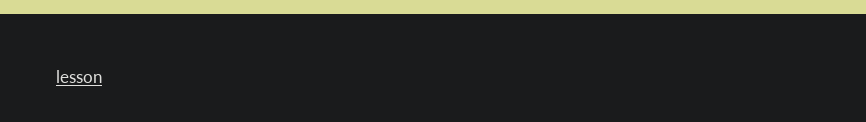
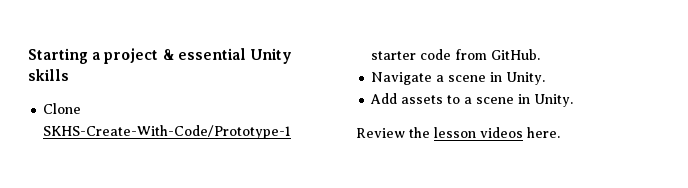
[56,70,102,83] lesson -> [28,48,292,64] [28,69,69,81] [43,103,82,114] [43,125,292,139] [371,49,541,60] [371,72,546,85] [370,93,574,107] [356,127,560,138] Starting a project & essential Unity skills // Clone SKHS-Create-With-Code/Prototype-1 starter code from GitHub. // Navigate a scene in Unity. // Add assets to a scene in Unity. // Review the lesson videos here.

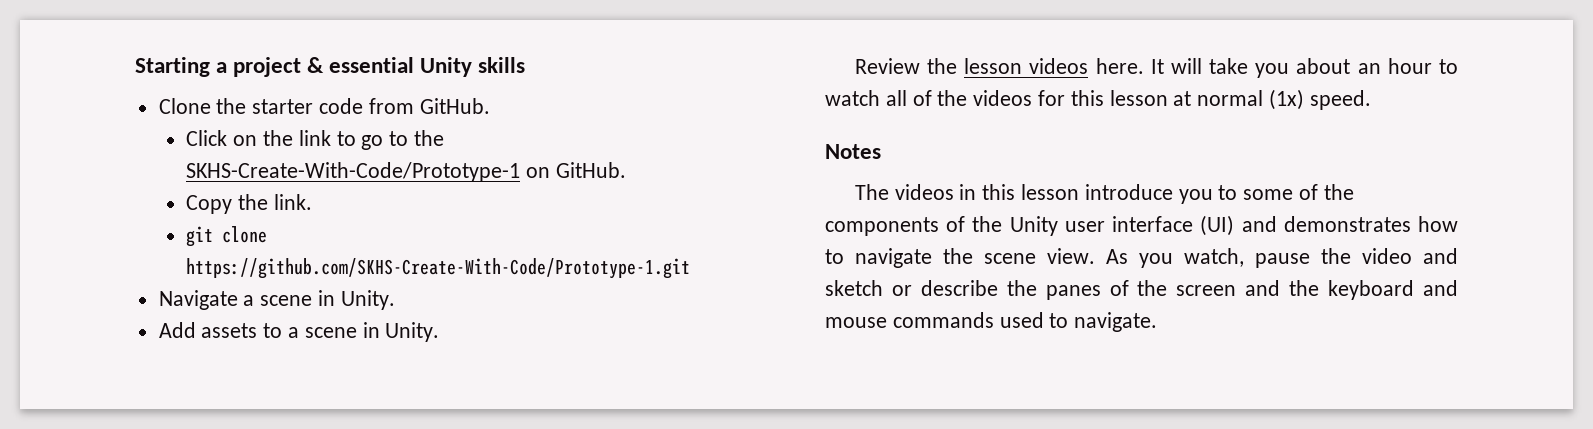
[43,125,292,139] SKHS-Create-With-Code/Prototype-1 -> [216,98,247,114] the
(541, 54) none -> [186,130,445,150] [186,162,627,182] [186,194,313,214] [186,226,268,247] [186,258,691,279] // Click on the link to go to the SKHS-Create-With-Code/Prototype-1 on GitHub. // Copy the link. // git clone https://github.com/SKHS-Create-With-Code/Prototype-1.git
(560, 132) none -> [1150,58,1458,78] [825,89,1371,110] [825,144,881,159] [854,184,1354,204] [825,215,1458,236] [825,248,1458,268] [825,280,1458,300] [825,312,1158,332] It will take you about an hour to watch all of the videos for this lesson at normal (1x) speed. // Notes // The videos in this lesson introduce you to some of the components of the Unity user interface (UI) and demonstrates how to navigate the scene view. As you watch, pause the video and sketch or describe the panes of the screen and the keyboard and mouse commands used to navigate.

